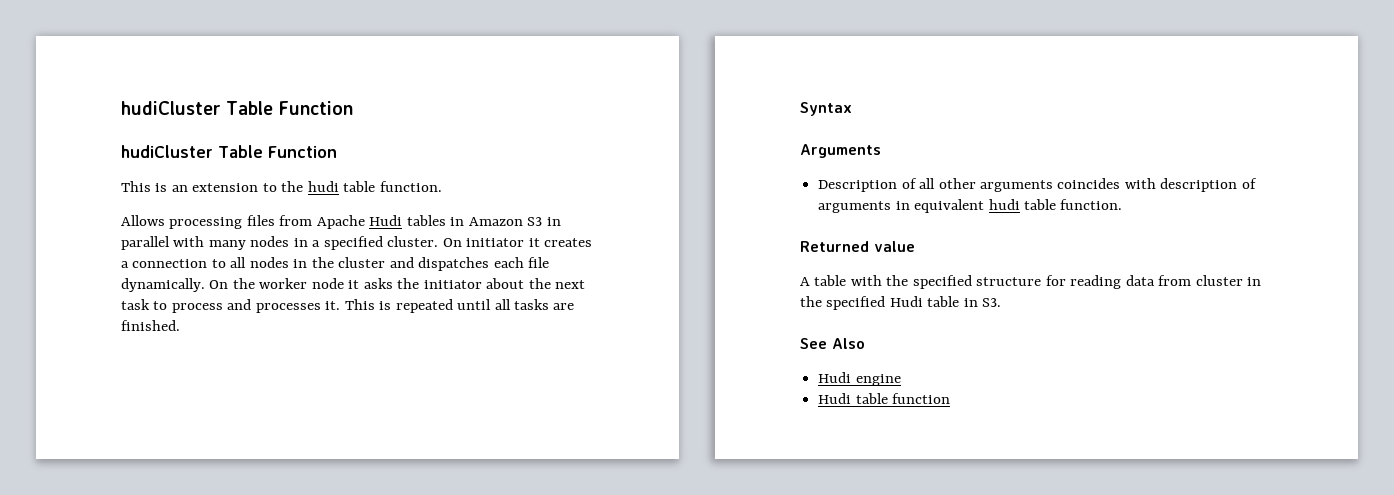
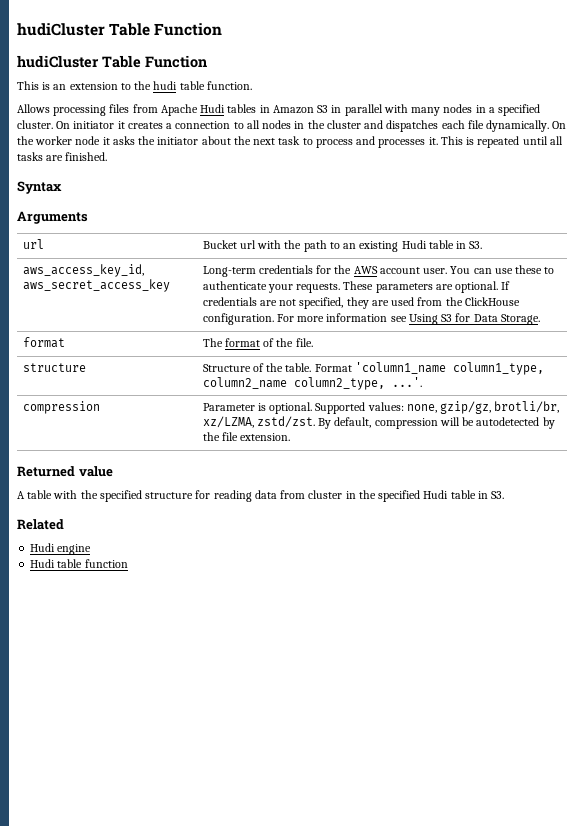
[818,178,1257,192] [818,199,1123,213] // Description of all other arguments coincides with description of arguments in equivalent hudi table function. -> [22,239,44,249] [202,240,483,252] [22,264,144,277] [22,279,170,292] [202,265,555,277] [202,281,511,293] [202,297,520,309] [202,313,540,325] [22,337,65,348] [202,338,313,347] [22,363,86,372] [202,362,544,375] [202,377,422,390] [22,401,100,414] [202,401,560,414] [202,416,555,429] [202,432,291,441] // url | Bucket url with the path to an existing Hudi table in S3. // aws_access_key_id, aws_secret_access_key | Long-term credentials for the AWS account user. You can use these to authenticate your requests. These parameters are optional. If credentials are not specified, they are used from the ClickHouse configuration. For more information see Using S3 for Data Storage. // format | The format of the file. // structure | Structure of the table. Format 'column1_name column1_type, column2_name column2_type, ...'. // compression | Parameter is optional. Supported values: none, gzip/gz, brotli/br, xz/LZMA, zstd/zst. By default, compression will be autodetected by the file extension.
[800,338,865,349] See Also -> [17,519,64,530] Related

